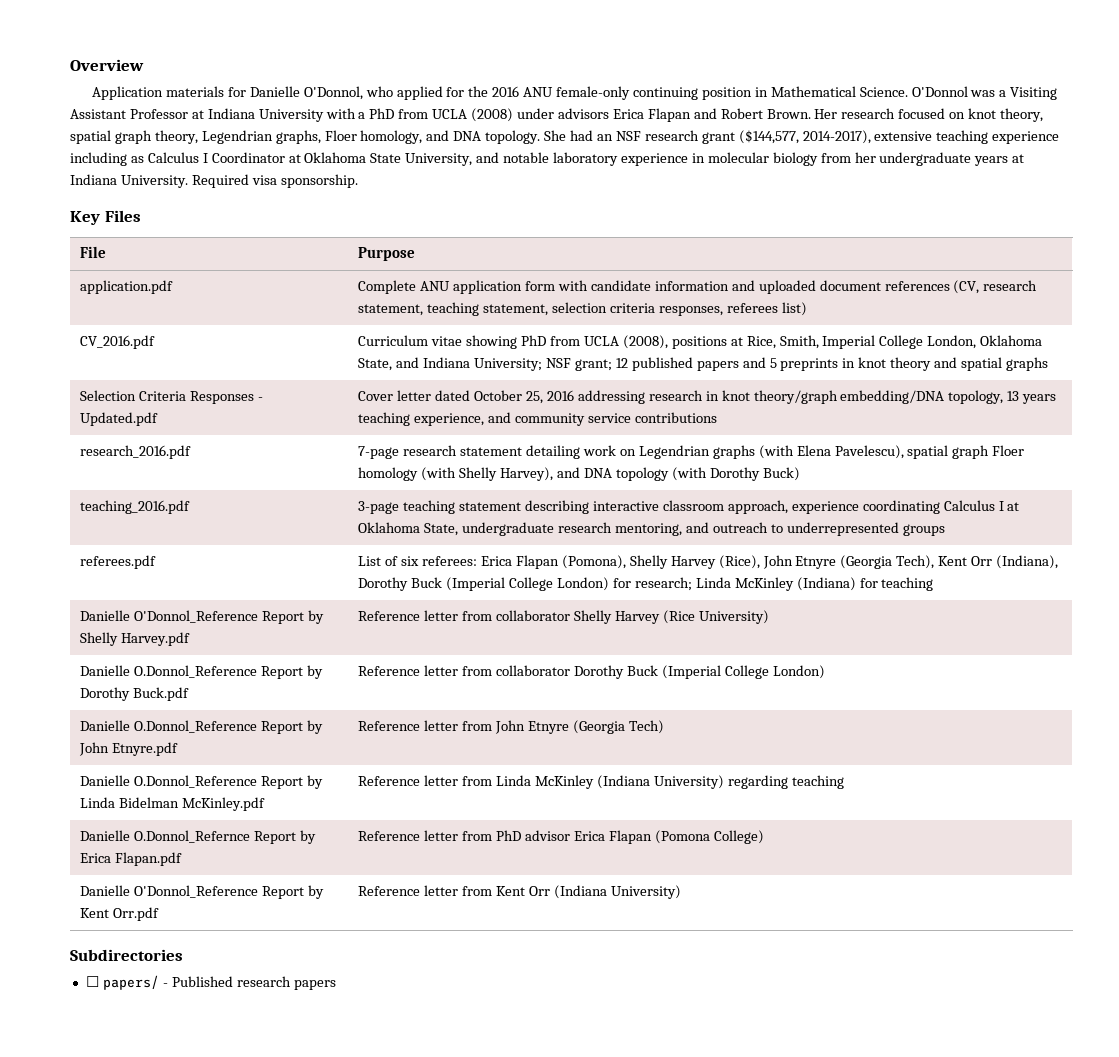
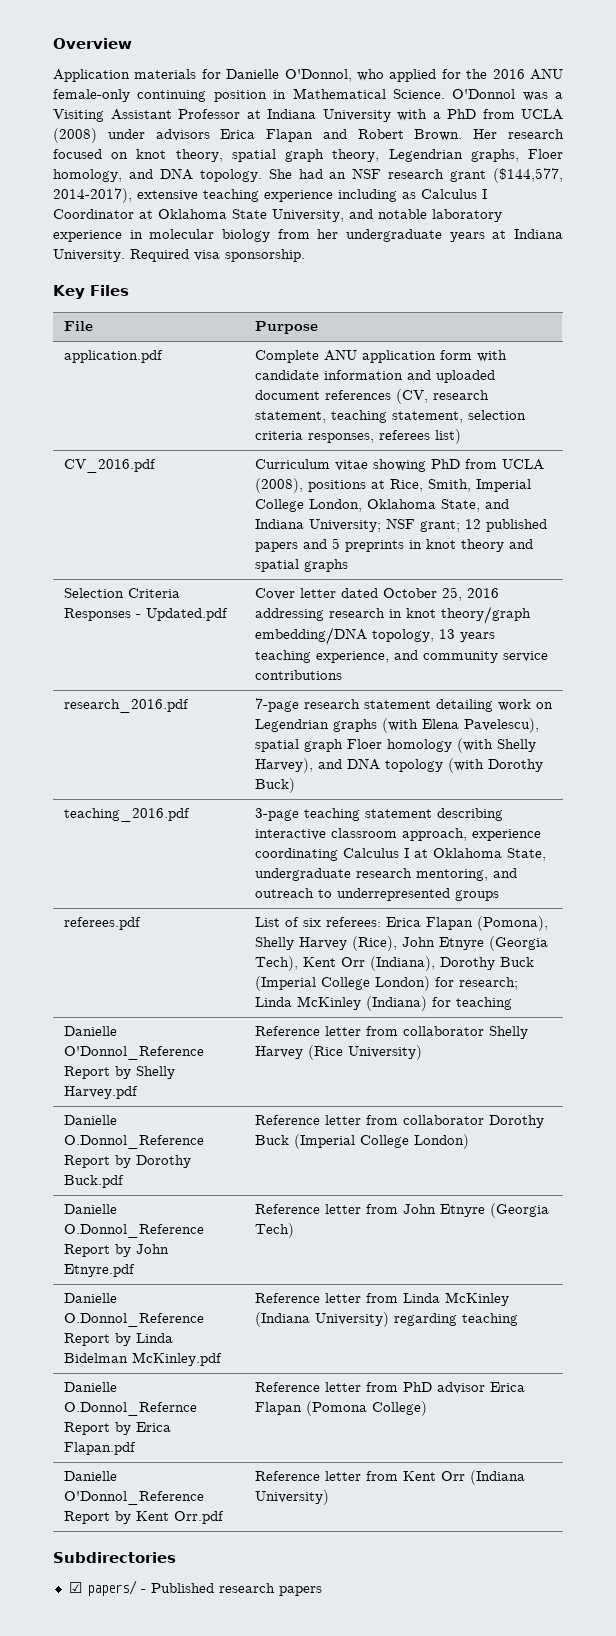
[85,976,99,987] ☐ -> [68,1582,82,1593] ☑

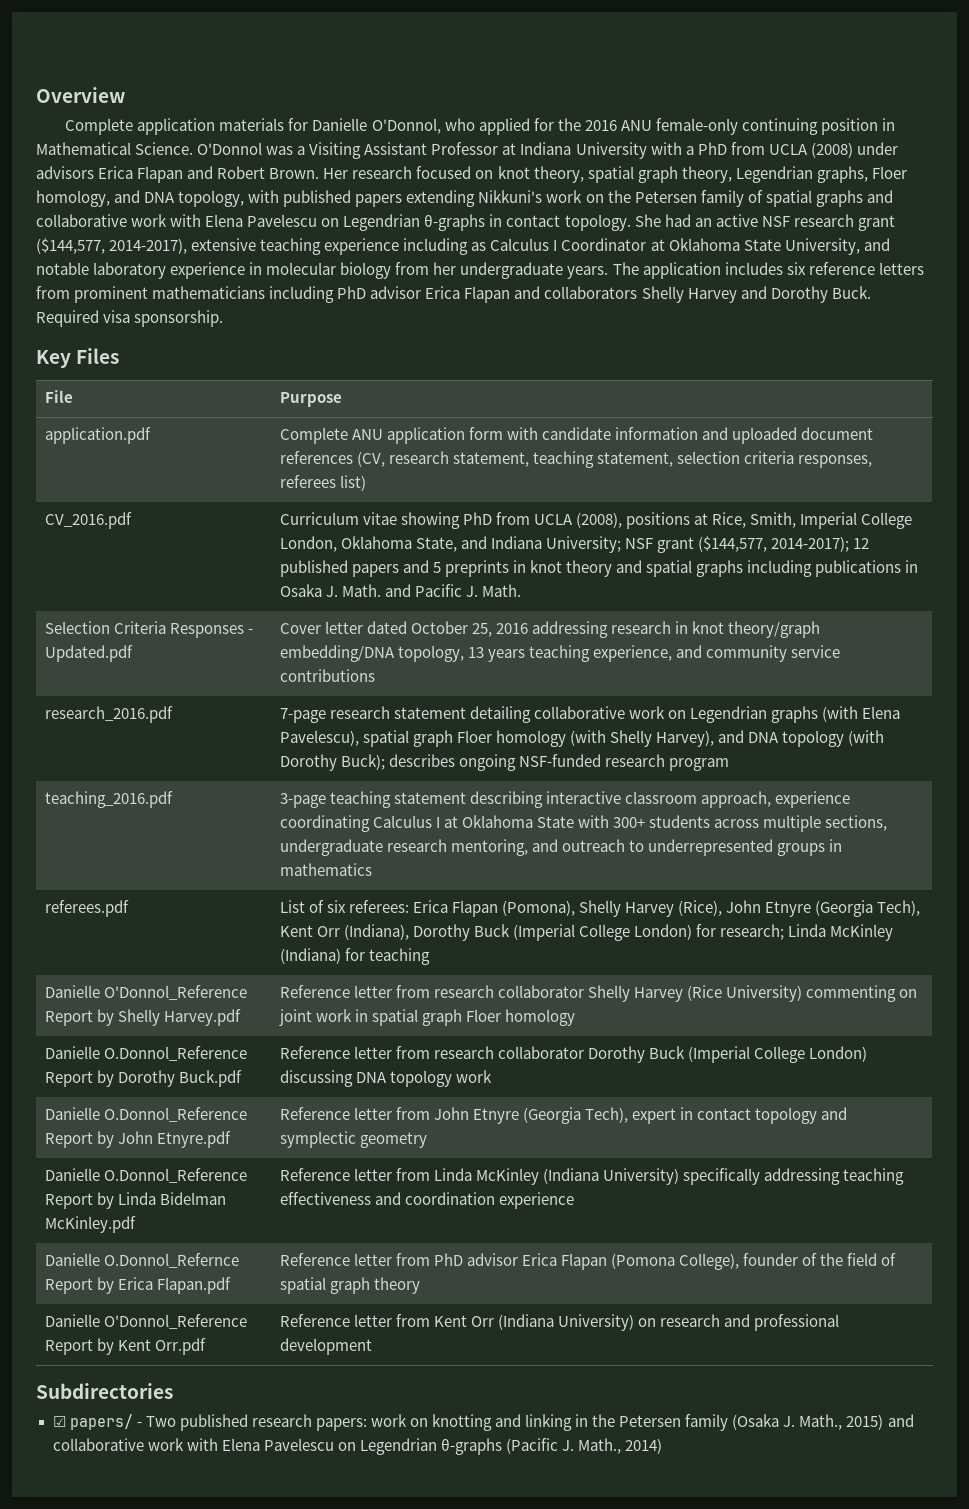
[53,69,130,82] Application -> [65,118,216,135] Complete application
(193, 174) none -> [178,190,893,207] [36,214,561,231] topology, with published papers extending Nikkuni's work on the Petersen family of spatial graphs and collaborative work with Elena Pavelescu on Legendrian θ-graphs in contact
(347, 175) none -> [715,214,758,227] active
[449,229,563,242] [53,249,125,262] years at Indiana University. -> [567,262,924,279] [36,286,871,303] years. The application includes six reference letters from prominent mathematicians including PhD advisor Erica Flapan and collaborators Shelly Harvey and Dorothy Buck.
[419,520,460,532] grant; -> [656,536,850,553] grant ($144,577, 2014-2017);
(348, 565) none -> [747,560,919,577] [279,584,521,597] including publications in Osaka J. Math. and Pacific J. Math.
(493, 705) none -> [533,706,625,719] collaborative
[254,778,295,793] Buck) -> [340,754,729,771] Buck); describes ongoing NSF-funded research program
[506,848,546,861] State, -> [536,815,888,832] State with 300+ students across multiple sections,
(499, 895) none -> [828,839,842,852] [279,863,372,876] in mathematics
(398, 1031) none -> [433,985,494,998] research
(422, 1052) none -> [806,985,918,1002] [278,1009,575,1026] commenting on joint work in spatial graph Floer homology
(398, 1120) none -> [433,1046,494,1059] research
(469, 1141) none -> [279,1070,492,1087] discussing DNA topology work
[254,1223,294,1238] Tech) -> [584,1107,848,1124] [279,1131,427,1148] Tech), expert in contact topology and symplectic geometry
[393,1313,518,1326] regarding teaching -> [682,1168,905,1185] [279,1192,574,1209] specifically addressing teaching effectiveness and coordination experience
[371,1401,427,1416] College) -> [678,1253,897,1270] [279,1277,420,1294] College), founder of the field of spatial graph theory
(329, 1497) none -> [637,1314,840,1331] [279,1338,372,1355] on research and professional development
[150,1583,322,1596] Published research papers -> [145,1414,914,1431] [52,1438,663,1455] Two published research papers: work on knotting and linking in the Petersen family (Osaka J. Math., 2015) and collaborative work with Elena Pavelescu on Legendrian θ-graphs (Pacific J. Math., 2014)

